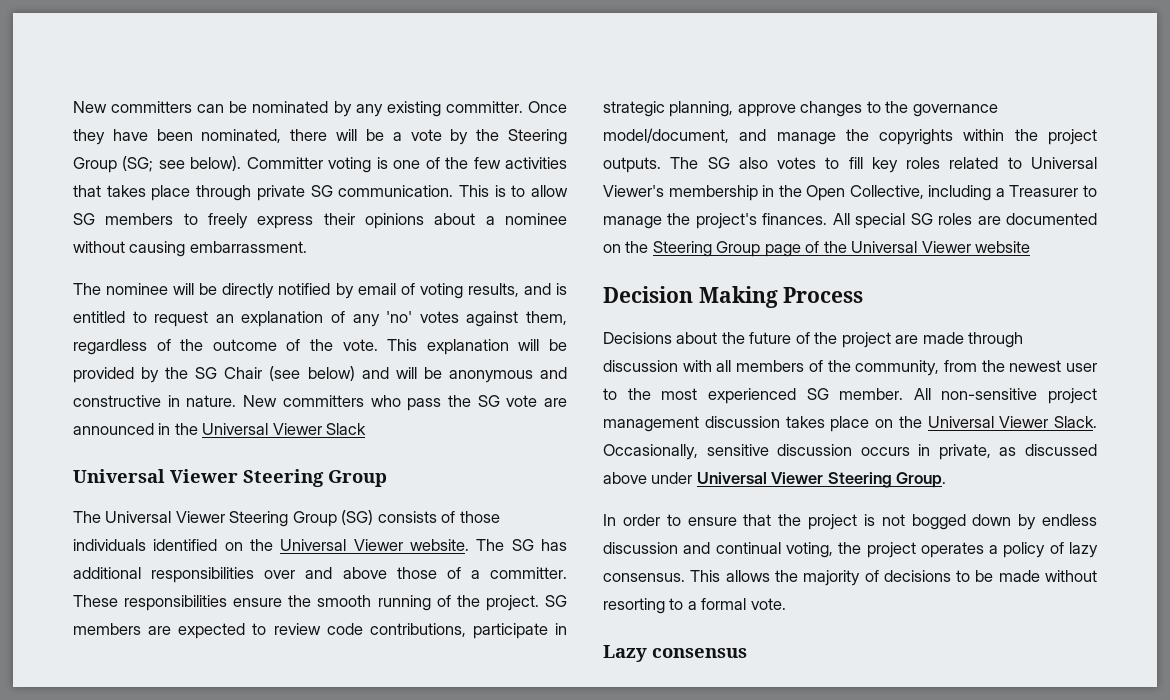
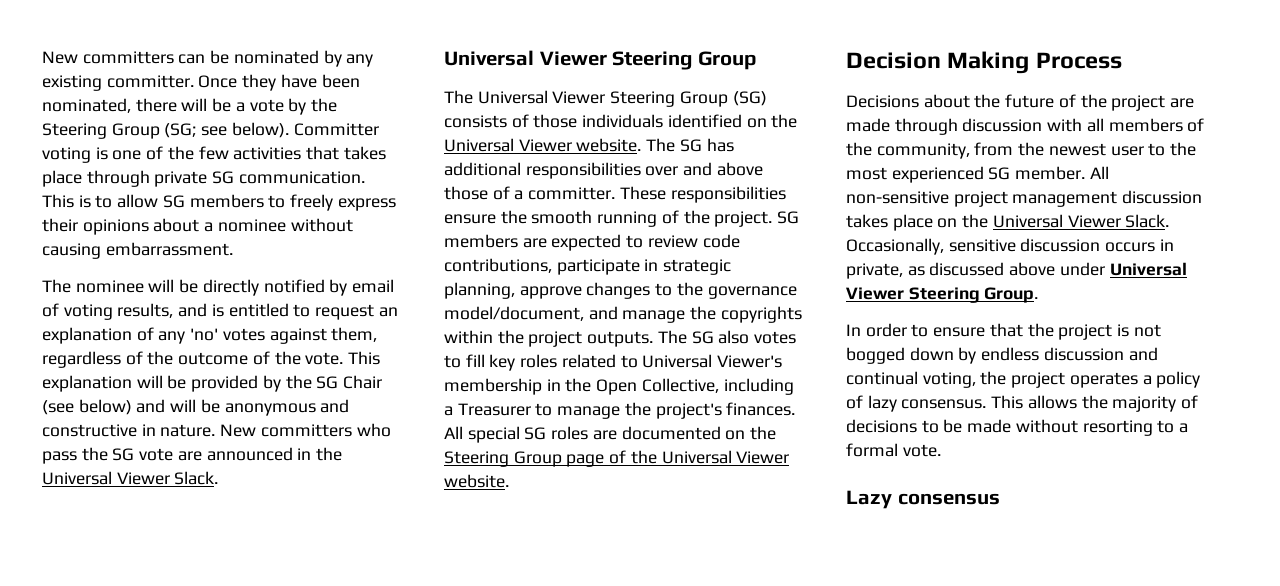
[326,423,367,435] Slack -> [174,471,219,485] Slack.
[975,241,1031,253] website -> [444,474,509,488] website.

